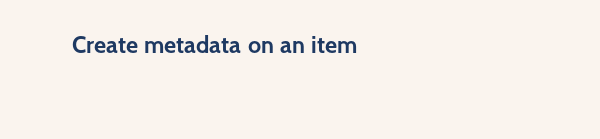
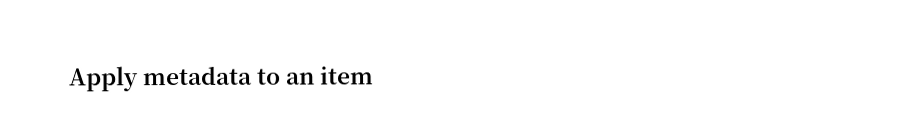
[72,35,274,53] Create metadata on -> [69,66,282,92] Apply metadata to

